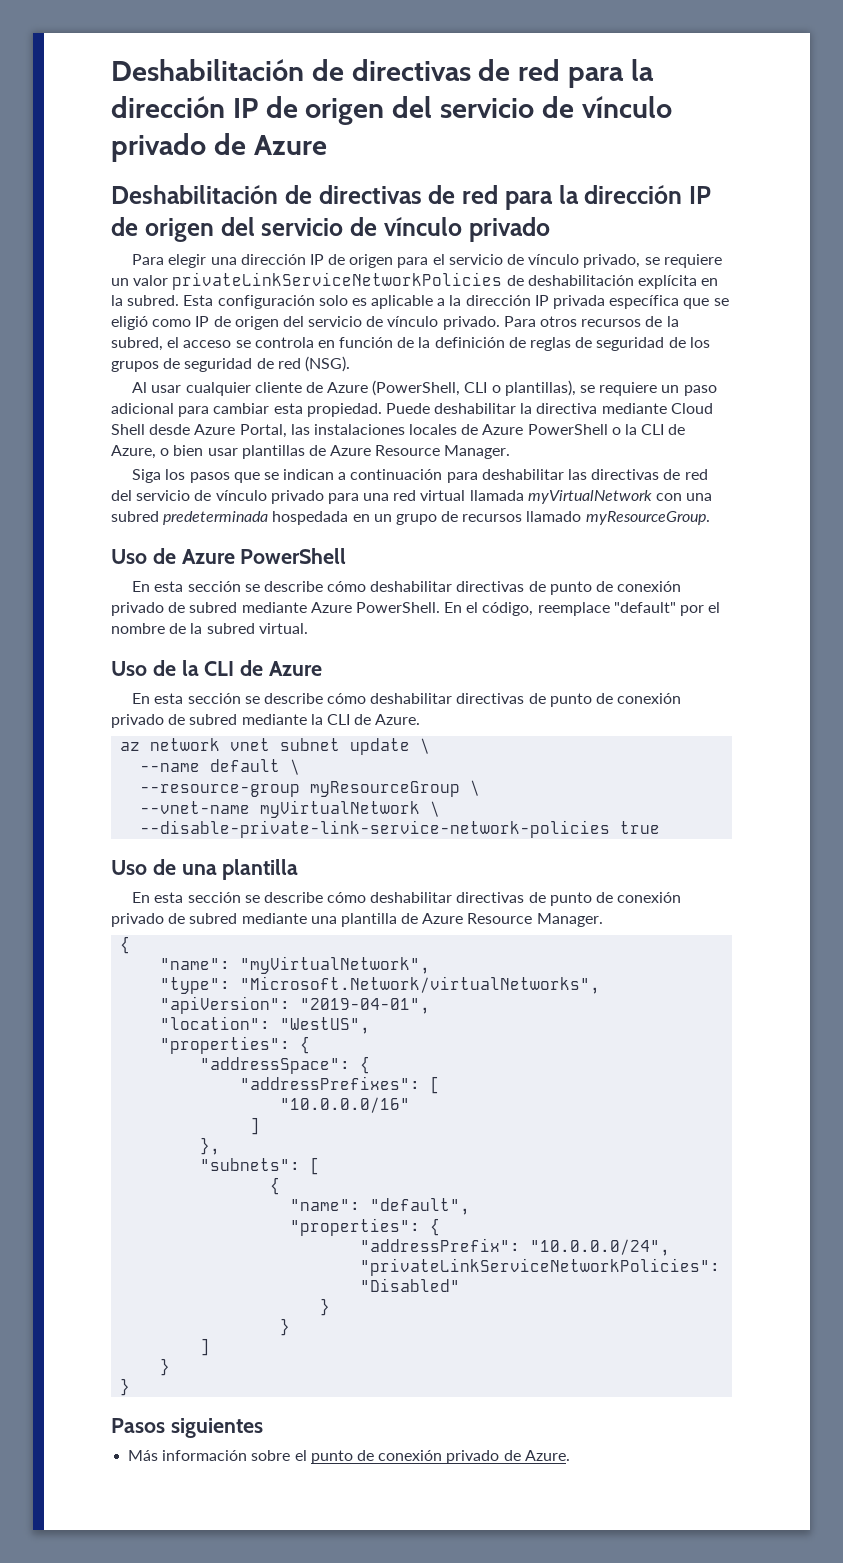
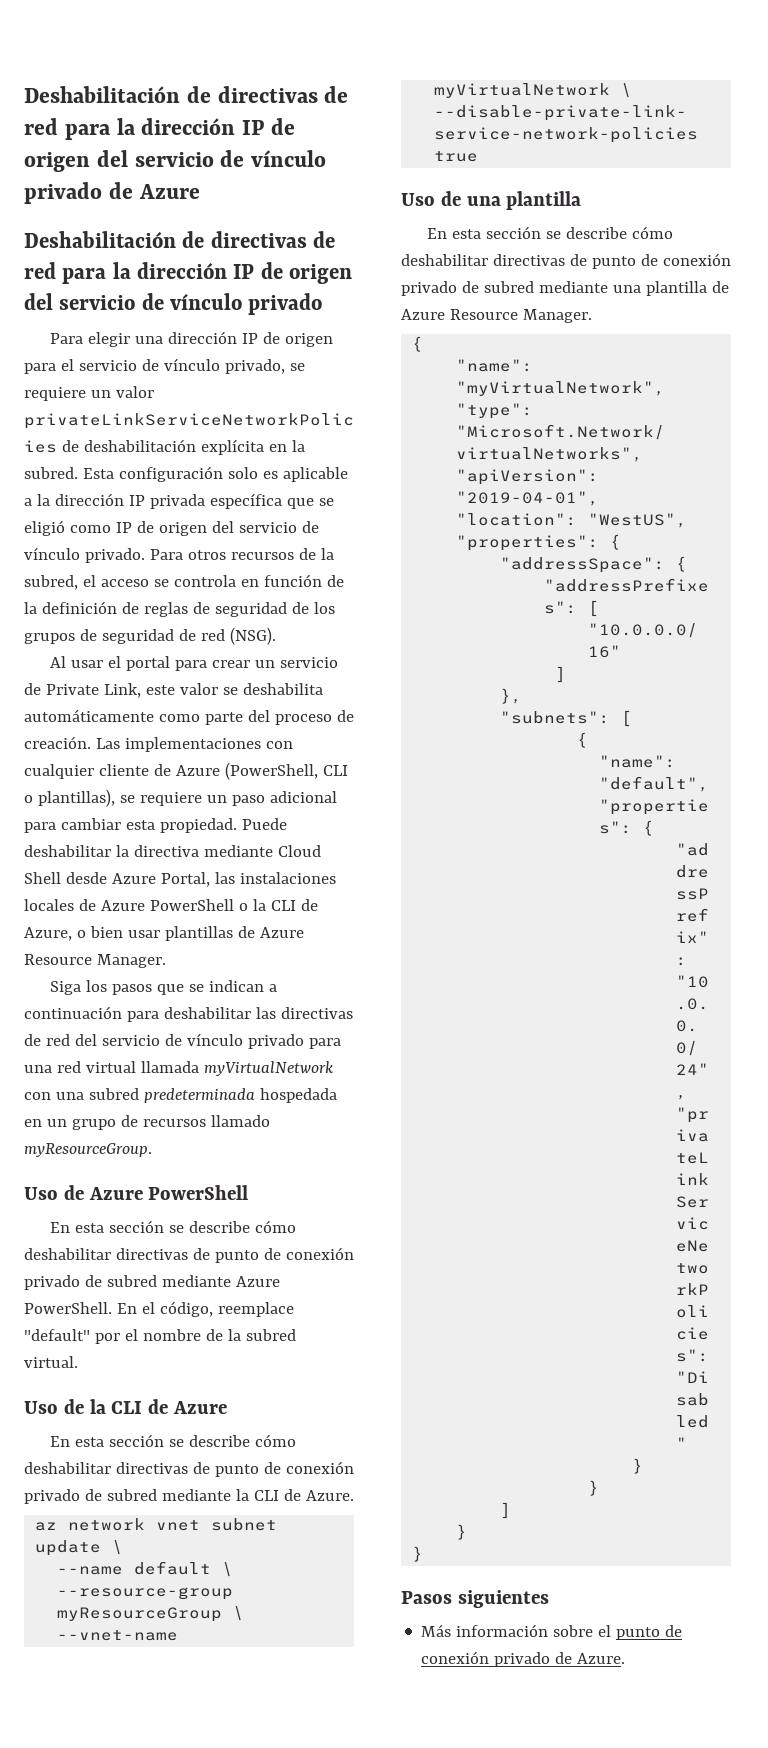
(182, 389) none -> [108,656,339,671] [24,683,323,698] [24,709,354,725] [24,736,293,752] el portal para crear un servicio de Private Link, este valor se deshabilita automáticamente como parte del proceso de creación. Las implementaciones con

